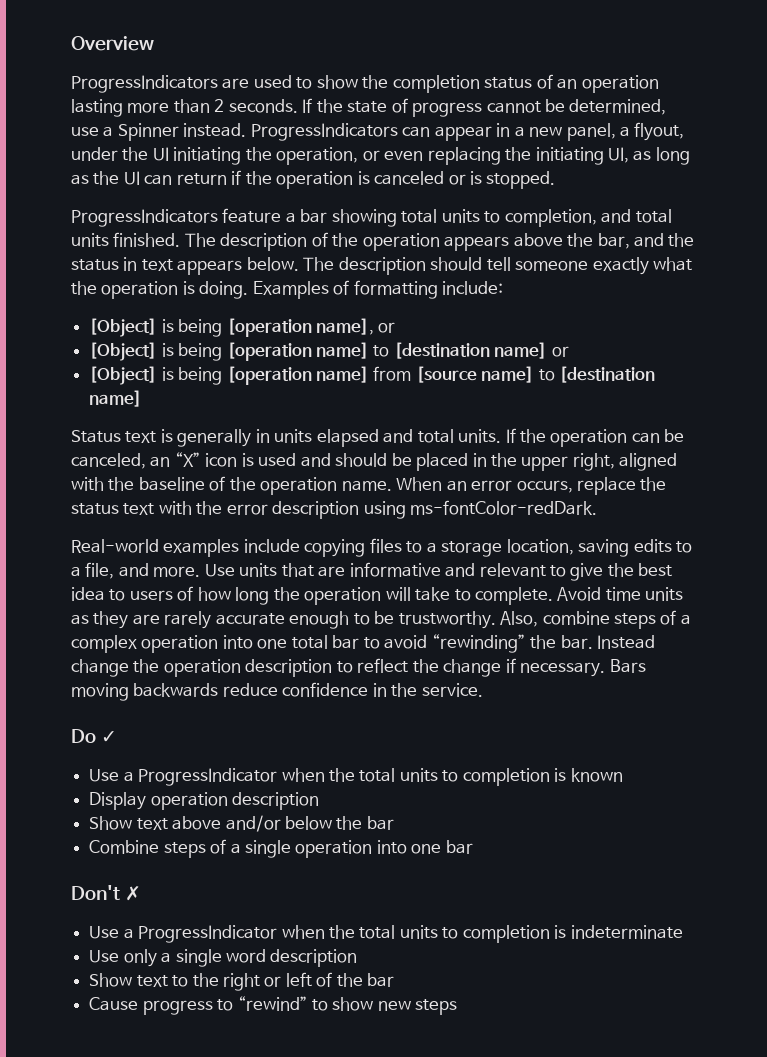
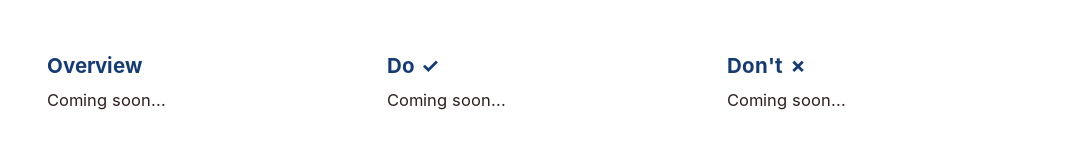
[71,74,659,93] [71,98,667,117] [71,122,685,141] [71,147,690,165] [71,170,556,189] [71,208,672,227] [71,232,695,251] [71,257,693,275] [71,280,504,299] [89,318,396,337] [89,342,569,361] [89,366,656,385] [89,390,143,407] [71,428,685,447] [71,452,678,471] [71,476,667,495] [71,500,598,519] [71,538,693,557] [71,562,673,581] [71,586,684,605] [71,610,691,629] [71,634,656,653] [71,658,646,677] [71,682,483,701] [71,729,118,743] [89,768,623,786] [89,792,320,810] [89,815,394,832] [89,839,473,858] [71,885,142,901] [89,925,683,943] [89,949,358,967] [89,972,395,991] [89,996,458,1015] ProgressIndicators are used to show the completion status of an operation lasting more than 2 seconds. If the state of progress cannot be determined, use a Spinner instead. ProgressIndicators can appear in a new panel, a flyout, under the UI initiating the operation, or even replacing the initiating UI, as long as the UI can return if the operation is canceled or is stopped. // ProgressIndicators feature a bar showing total units to completion, and total units finished. The description of the operation appears above the bar, and the status in text appears below. The description should tell someone exactly what the operation is doing. Examples of formatting include: // [Object] is being [operation name], or // [Object] is being [operation name] to [destination name] or // [Object] is being [operation name] from [source name] to [destination name] // Status text is generally in units elapsed and total units. If the operation can be canceled, an “X” icon is used and should be placed in the upper right, aligned with the baseline of the operation name. When an error occurs, replace the status text with the error description using ms-fontColor-redDark. // Real-world examples include copying files to a storage location, saving edits to a file, and more. Use units that are informative and relevant to give the best idea to users of how long the operation will take to complete. Avoid time units as they are rarely accurate enough to be trustworthy. Also, combine steps of a complex operation into one total bar to avoid “rewinding” the bar. Instead change the operation description to reflect the change if necessary. Bars moving backwards reduce confidence in the service. // Do ✓ // Use a ProgressIndicator when the total units to completion is known // Display operation description // Show text above and/or below the bar // Combine steps of a single operation into one bar // Don't ✗ // Use a ProgressIndicator when the total units to completion is indeterminate // Use only a single word description // Show text to the right or left of the bar // Cause progress to “rewind” to show new steps -> [47,93,166,110] [387,58,439,73] [387,93,506,110] [727,58,807,73] [727,93,846,110] Coming soon... // Do ✓ // Coming soon... // Don't ✗ // Coming soon...

